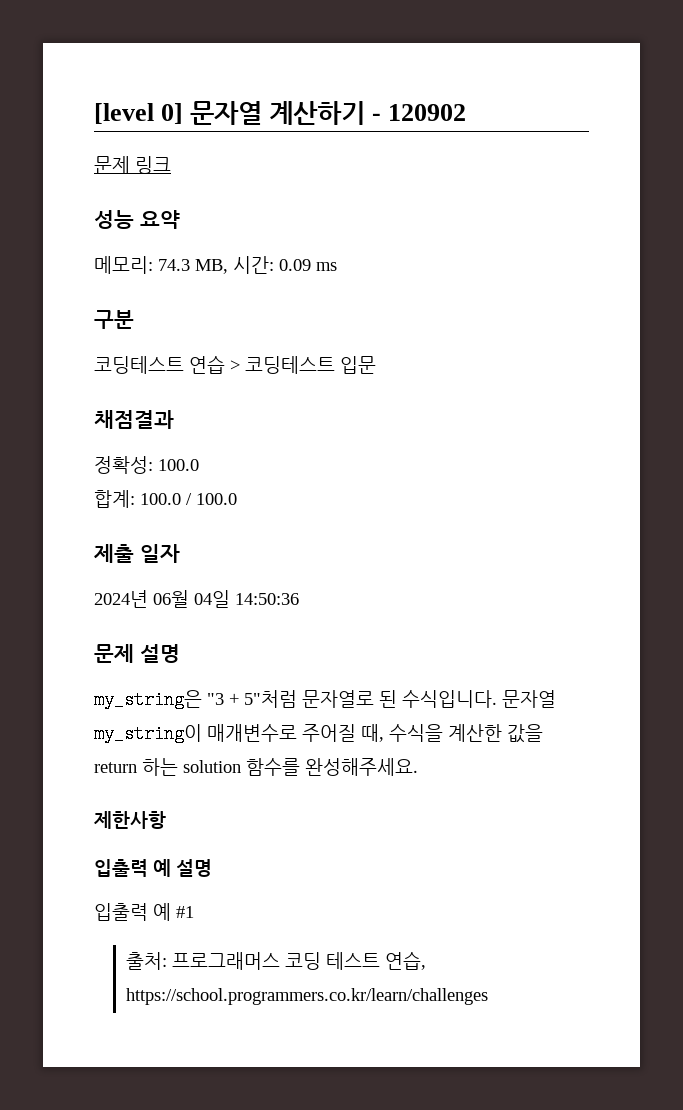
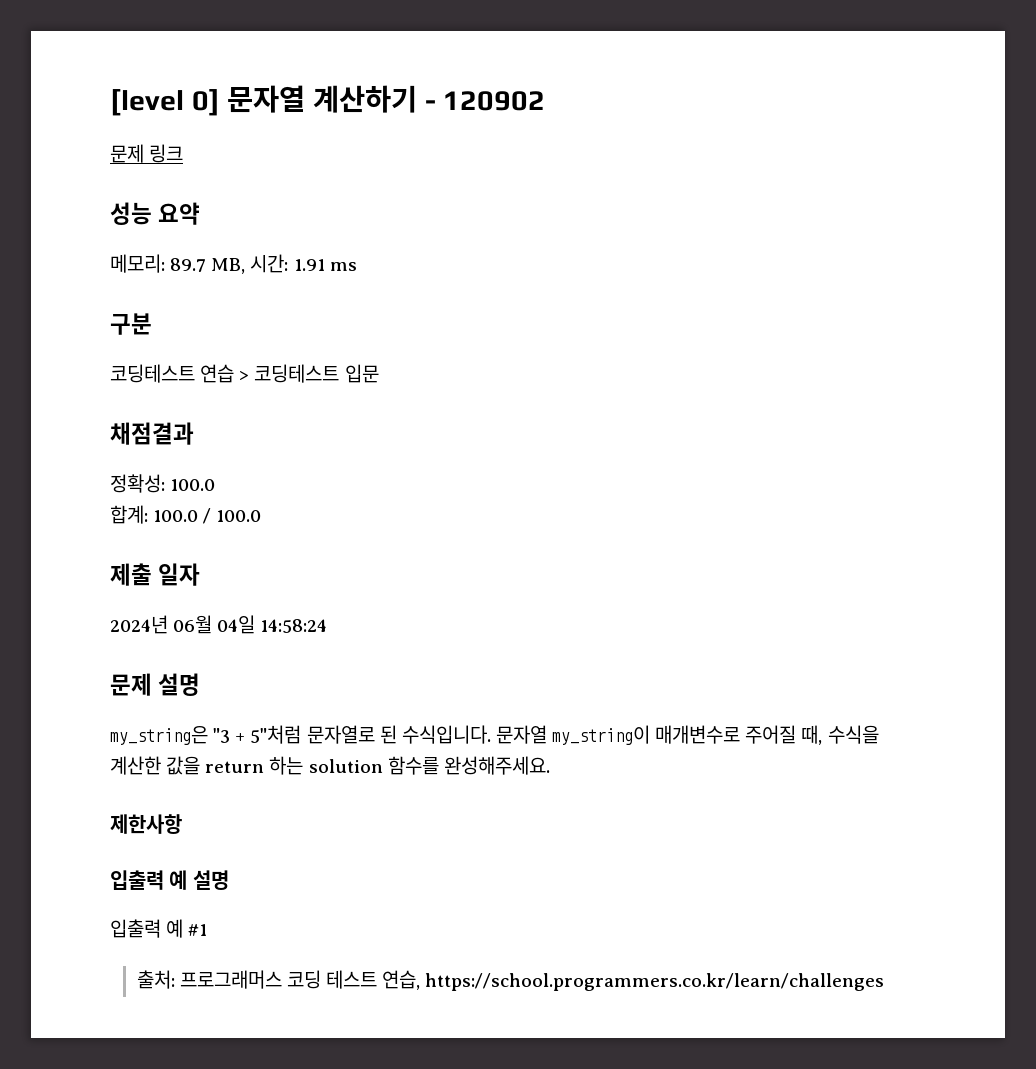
[158,259,190,271] 74.3 -> [170,258,207,272] 89.7
[279,259,311,271] 0.09 -> [293,259,325,271] 1.91
[235,593,299,605] 14:50:36 -> [260,619,328,633] 14:58:24

